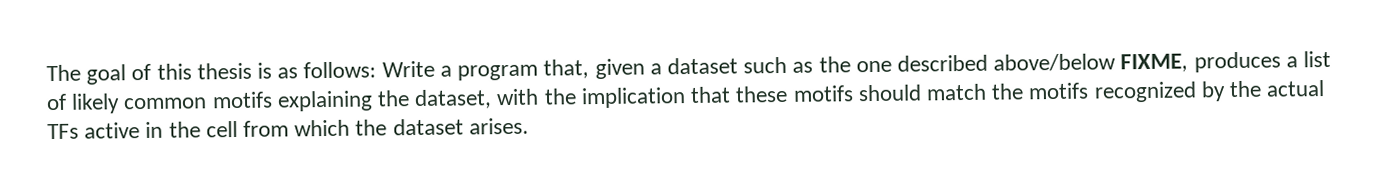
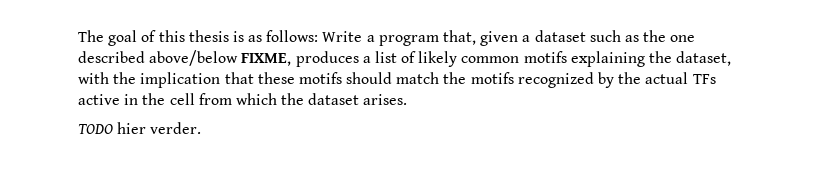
(529, 126) none -> [78,122,202,134] // TODO hier verder.

